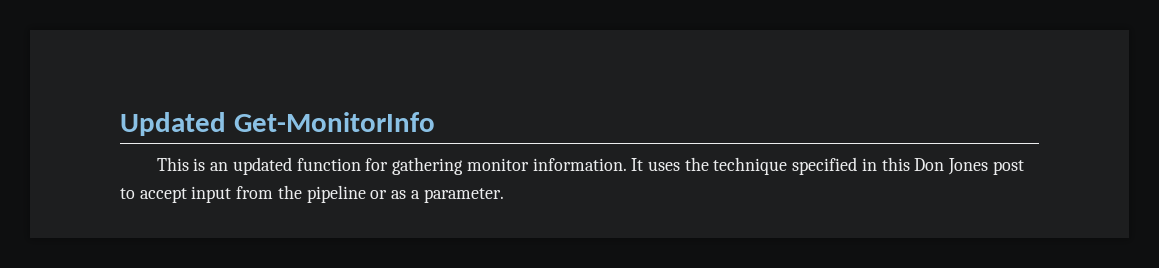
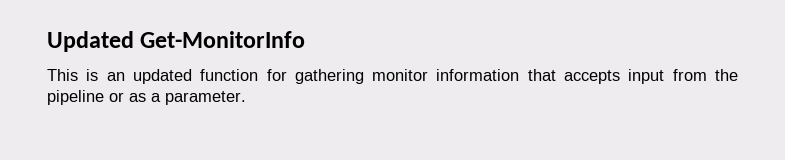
[532,157,1024,175] [120,188,187,203] information. It uses the technique specified in this Don Jones post to accept -> [436,69,621,84] information that accepts

